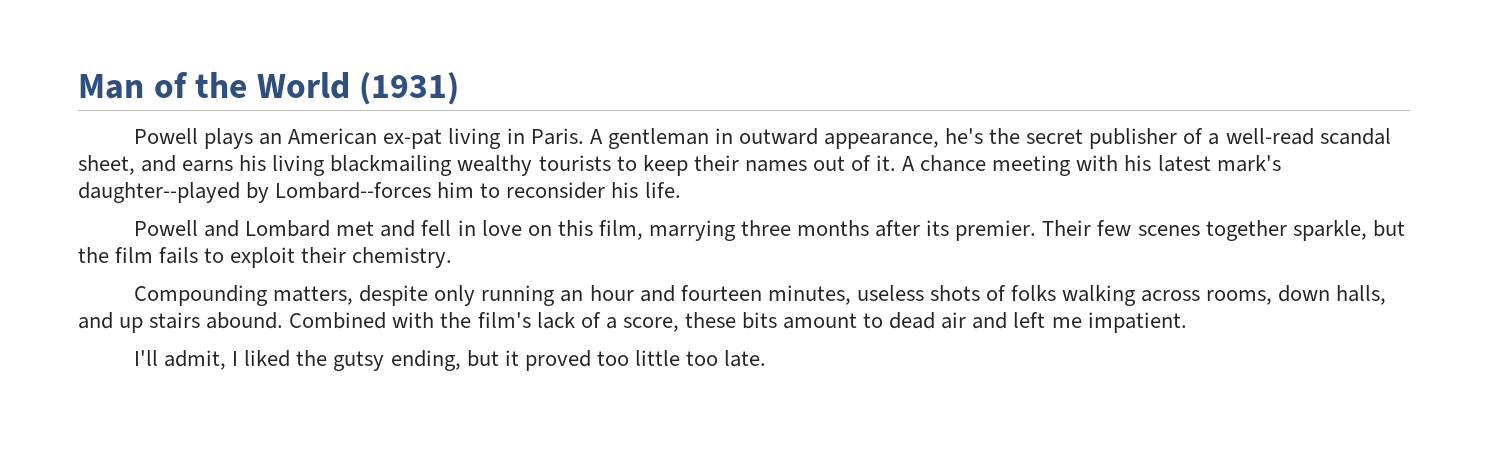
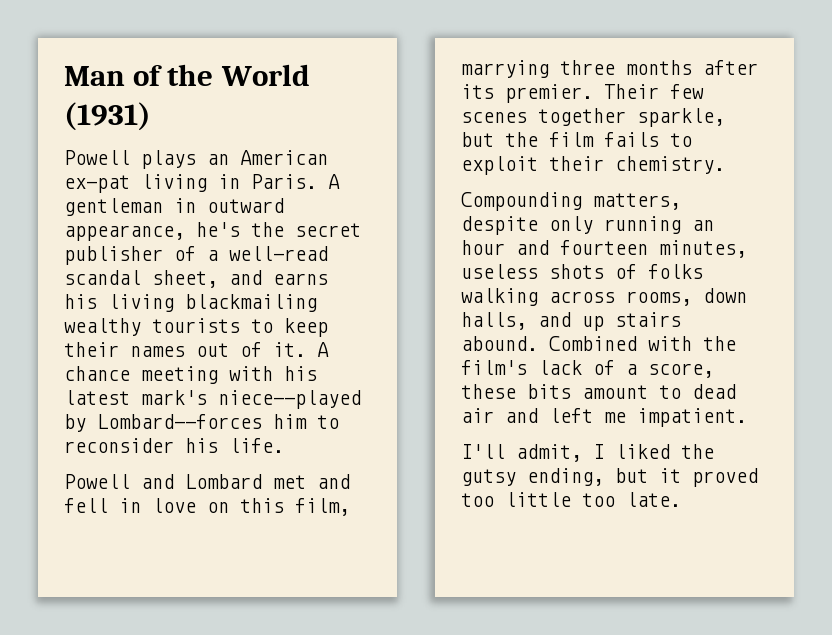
[78,182,240,203] daughter--played -> [218,390,361,409] niece--played

